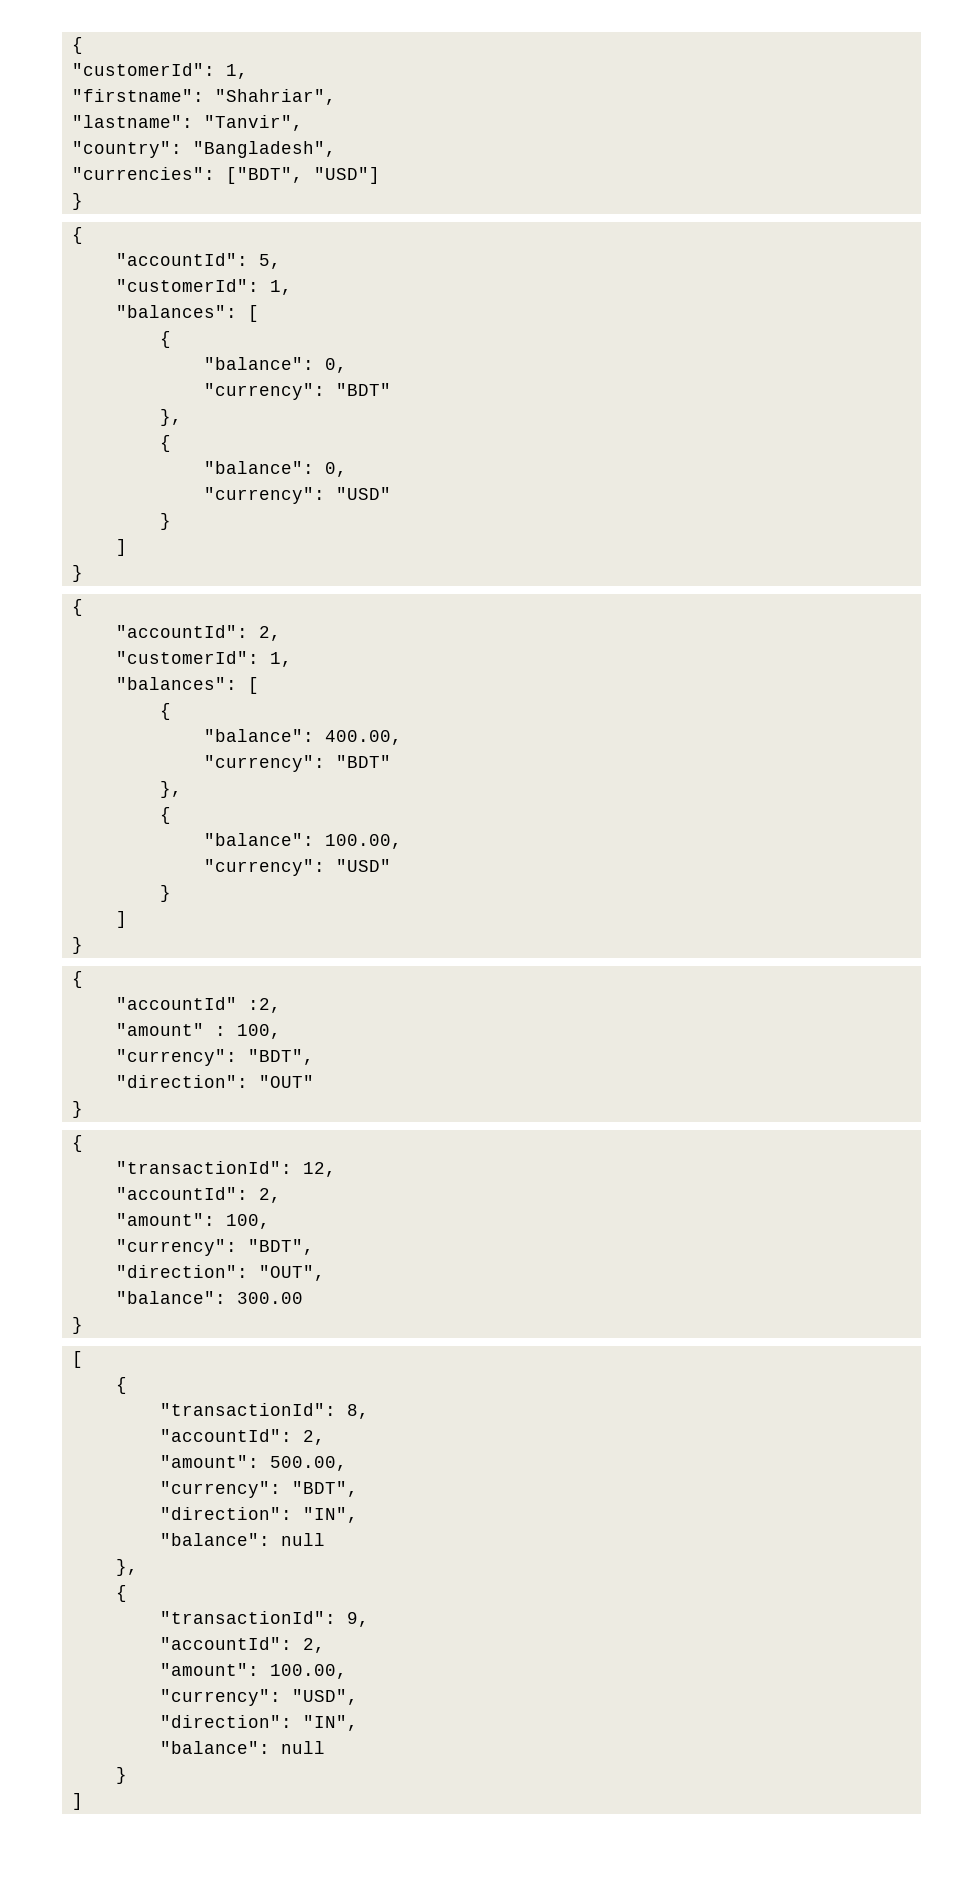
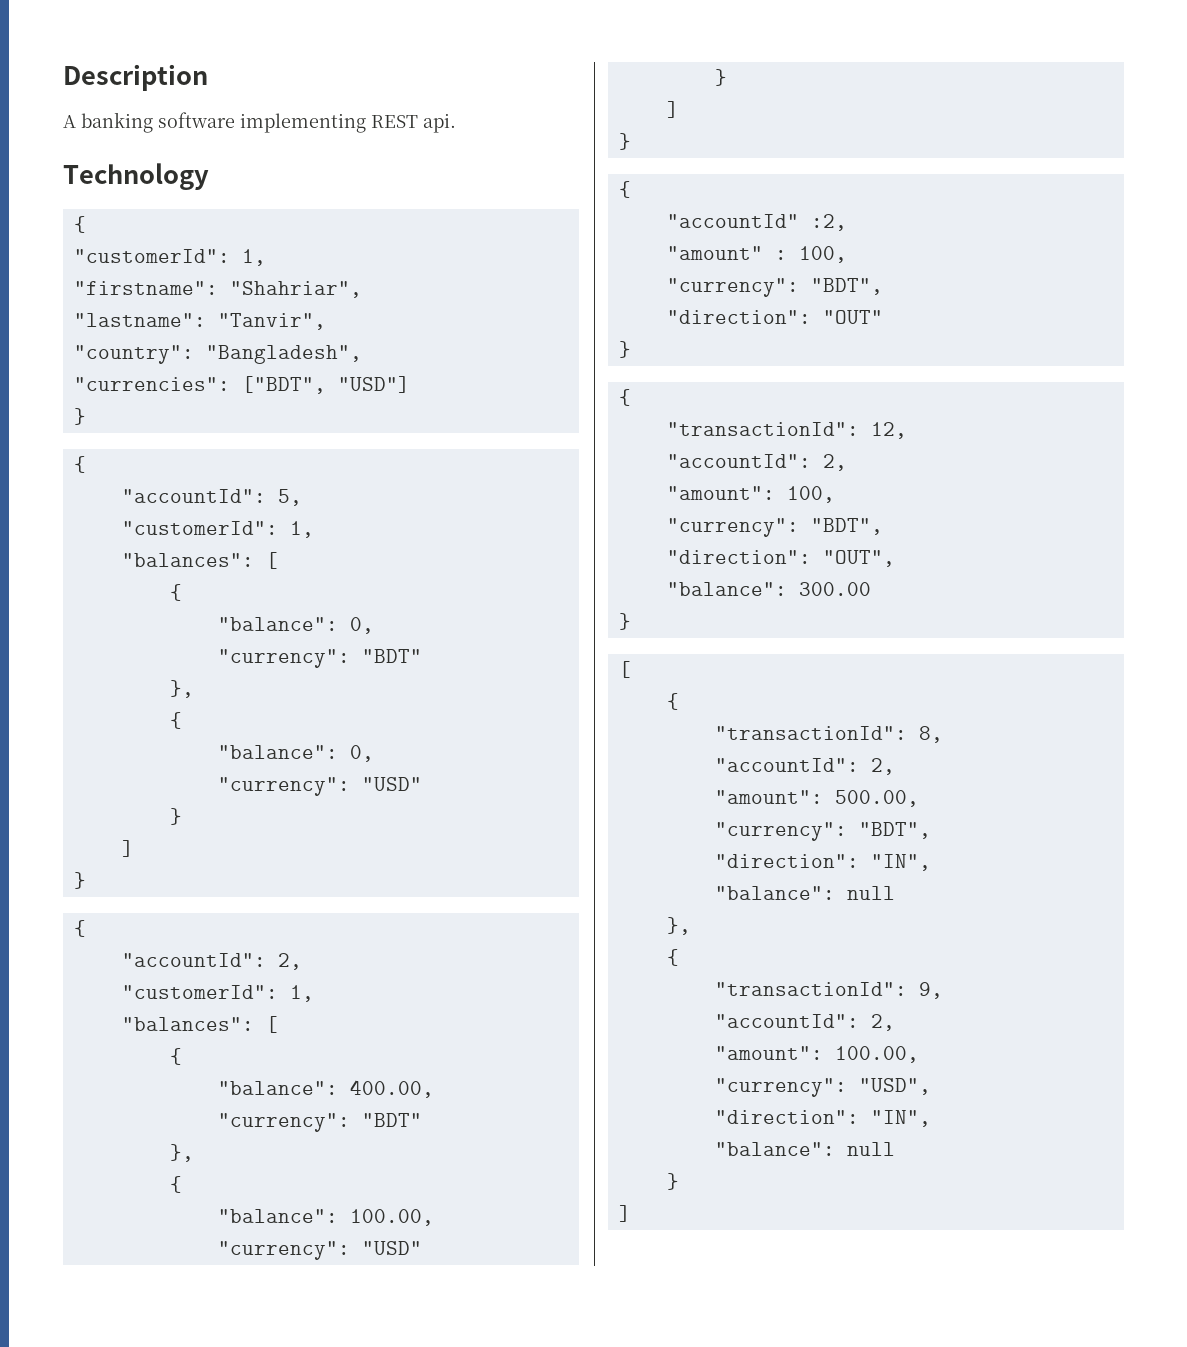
(71, 45) none -> [63,64,208,91] [63,112,456,133] [63,163,209,190] Description // A banking software implementing REST api. // Technology //

